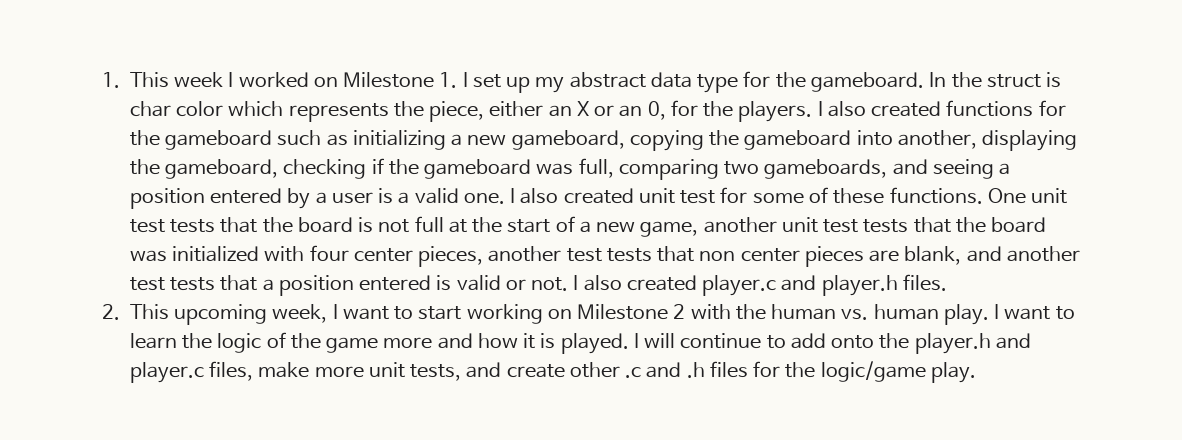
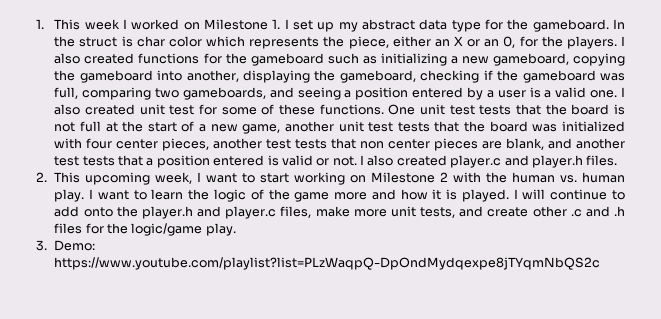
(976, 372) none -> [36,240,96,251] [54,257,601,270] // 3. Demo: https://www.youtube.com/playlist?list=PLzWaqpQ-DpOndMydqexpe8jTYqmNbQS2c

